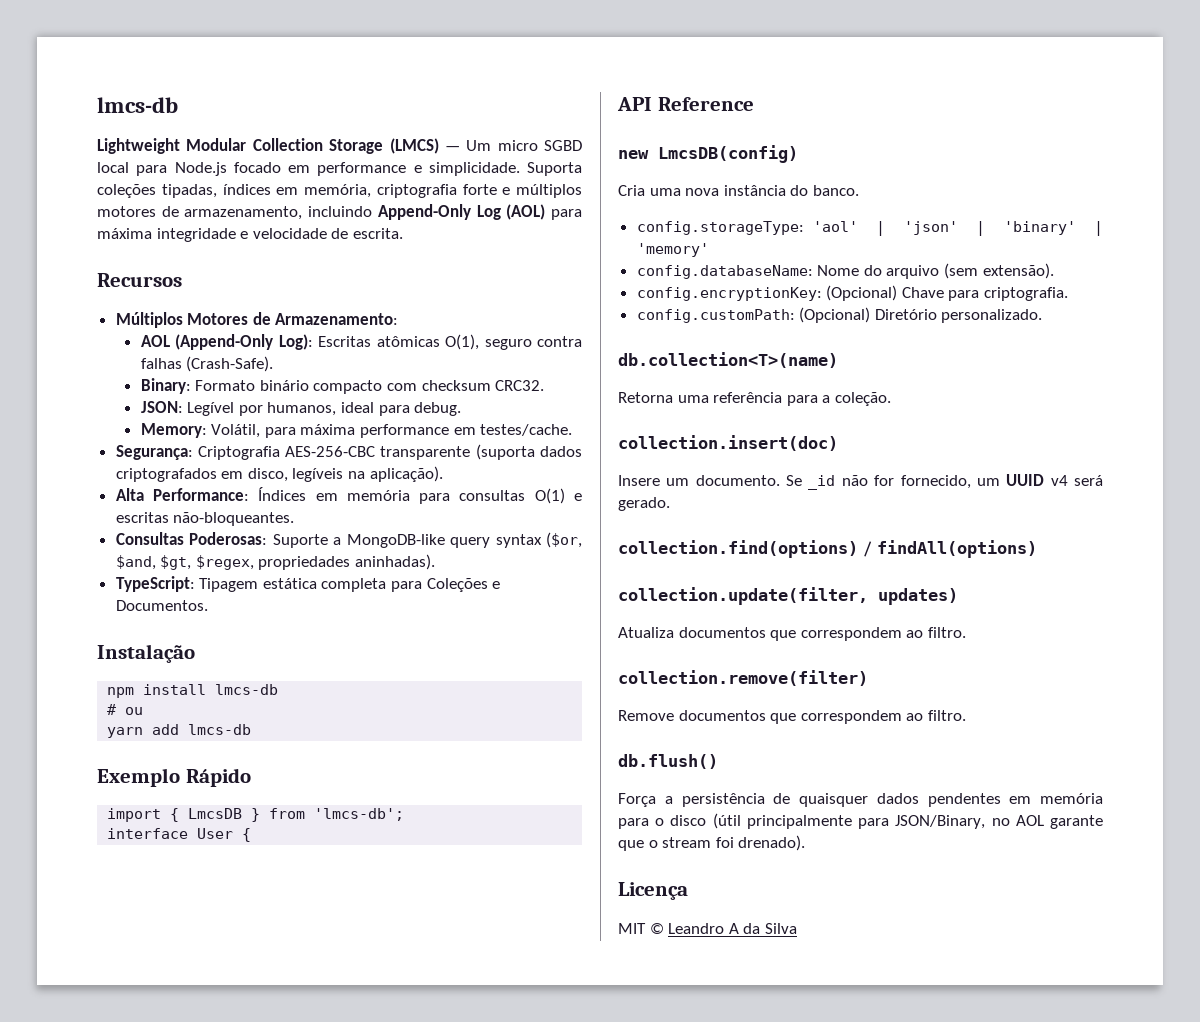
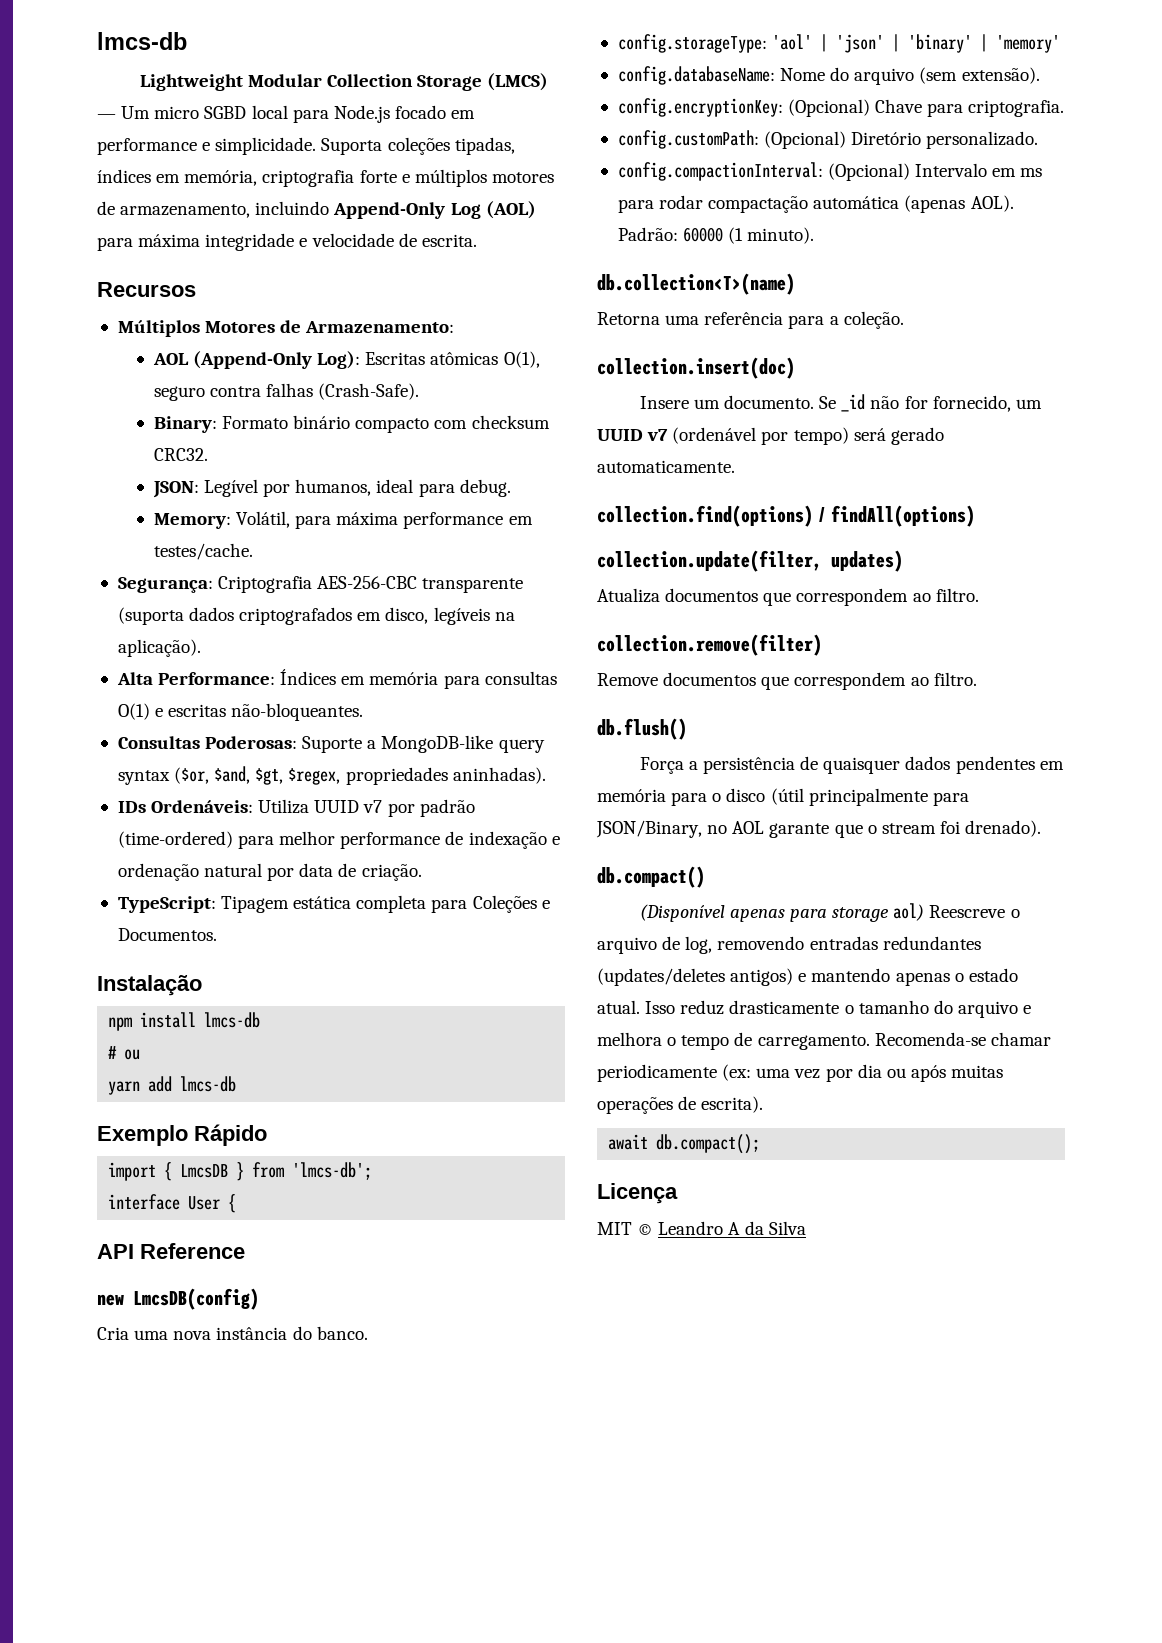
(436, 562) none -> [117,799,475,817] [117,831,560,849] [117,863,422,881] // IDs Ordenáveis: Utiliza UUID v7 por padrão (time-ordered) para melhor performance de indexação e ordenação natural por data de criação.
(1043, 316) none -> [617,162,1043,181] [617,195,1014,213] [617,227,815,244] // config.compactionInterval: (Opcional) Intervalo em ms para rodar compactação automática (apenas AOL). Padrão: 60000 (1 minuto).
[1050,475,1103,486] [618,497,670,511] v4 será gerado. -> [647,427,944,445] [597,460,735,473] v7 (ordenável por tempo) será gerado automaticamente.
(806, 843) none -> [597,866,705,888] [639,903,1020,922] [597,936,981,954] [597,968,1018,986] [597,1000,1032,1018] [597,1032,1051,1050] [597,1064,1004,1082] [597,1096,764,1114] [608,1134,761,1154] // db.compact() // (Disponível apenas para storage aol) Reescreve o arquivo de log, removendo entradas redundantes (updates/deletes antigos) e mantendo apenas o estado atual. Isso reduz drasticamente o tamanho do arquivo e melhora o tempo de carregamento. Recomenda-se chamar periodicamente (ex: uma vez por dia ou após muitas operações de escrita). // await db.compact();

